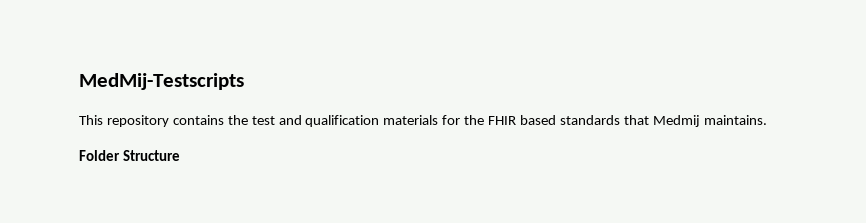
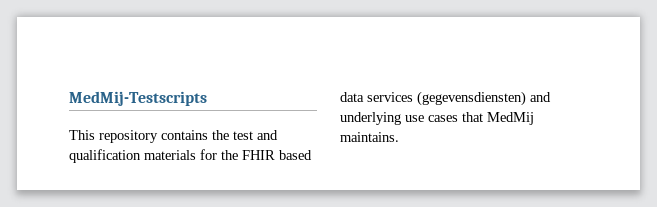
[559,115,700,127] standards that Medmij -> [340,91,551,106] [340,112,534,125] data services (gegevensdiensten) and underlying use cases that MedMij
[79,150,180,161] // Folder Structure -> (399, 137) none

